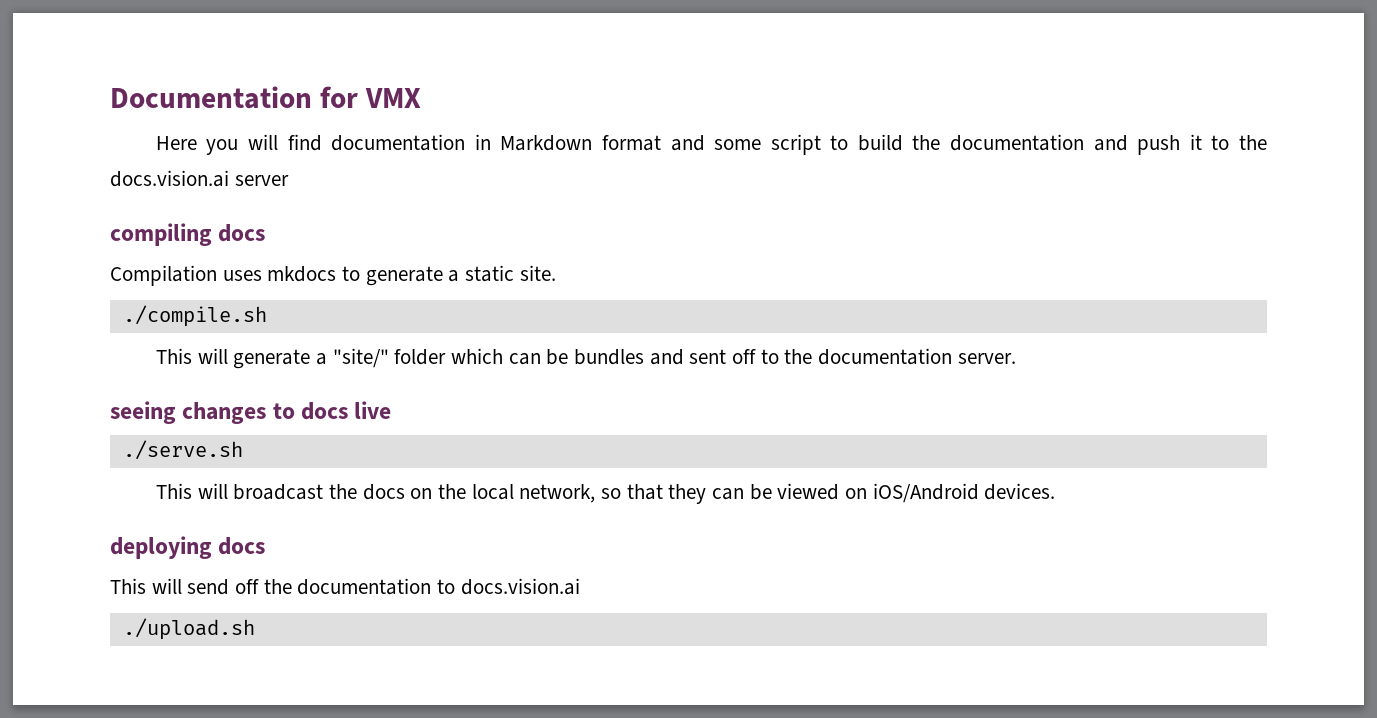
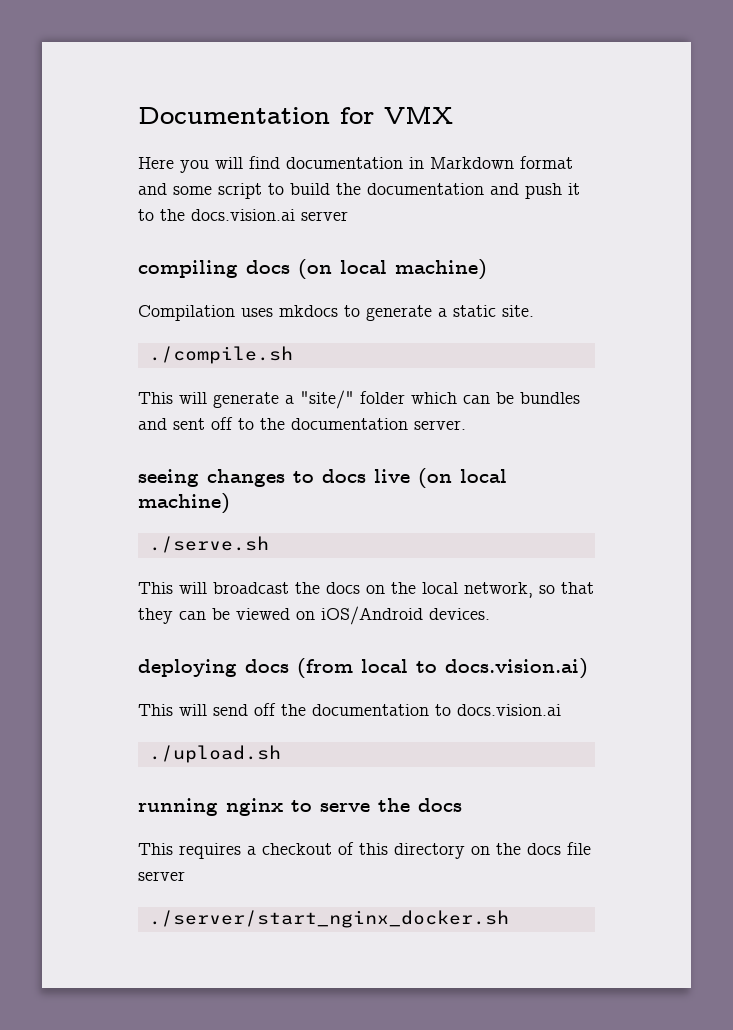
(266, 233) none -> [298,259,487,280] (on local machine)
(392, 410) none -> [418,468,507,488] [138,493,230,514] (on local machine)
(266, 546) none -> [297,658,588,679] (from local to docs.vision.ai)
(255, 629) none -> [138,798,462,816] [138,842,591,859] [138,871,185,881] [148,910,509,928] // running nginx to serve the docs // This requires a checkout of this directory on the docs file server // ./server/start_nginx_docker.sh

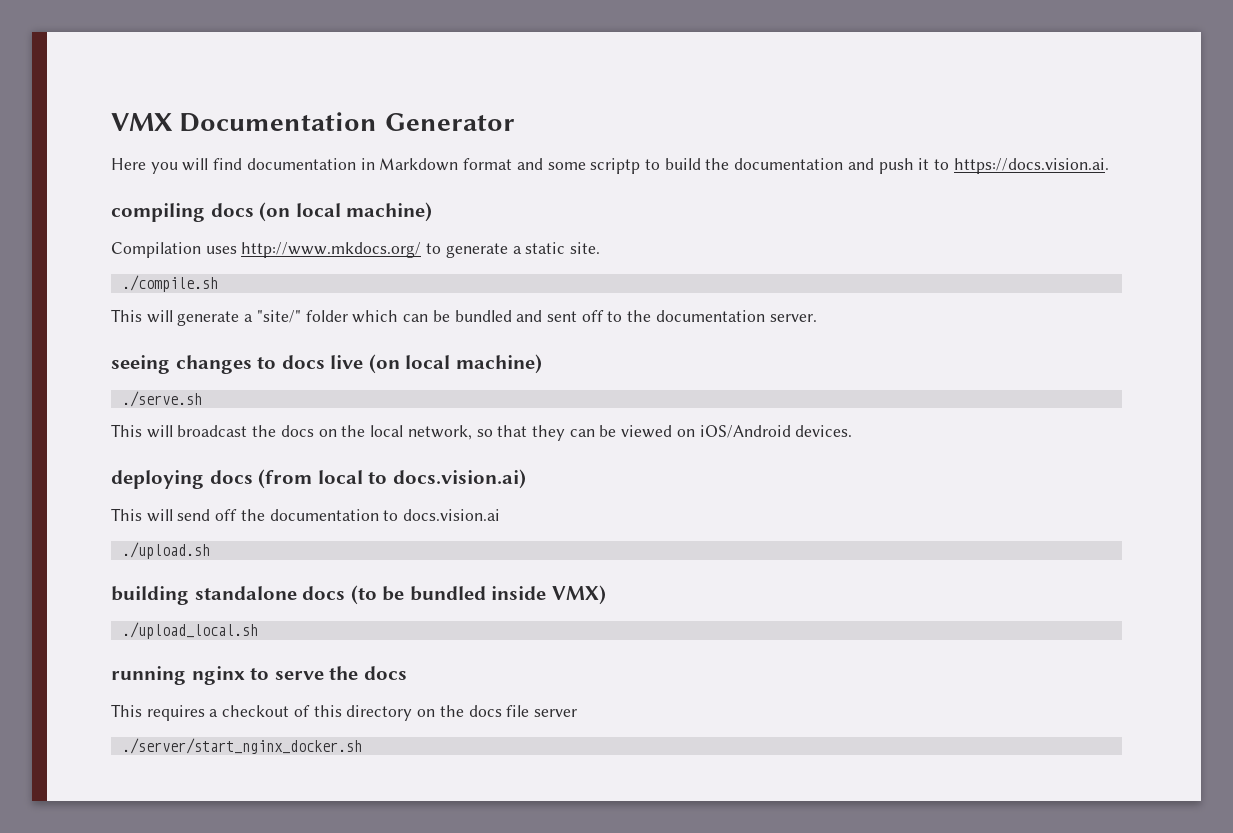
[138,106,453,124] Documentation for VMX -> [111,112,515,132] VMX Documentation Generator
[218,183,262,199] script -> [590,158,641,174] scriptp
[160,209,348,221] the docs.vision.ai server -> [953,158,1109,174] https://docs.vision.ai.
[279,305,338,317] mkdocs -> [241,242,422,258] http://www.mkdocs.org/
[520,392,580,404] bundles -> [454,310,512,322] bundled
(281, 754) none -> [111,585,606,605] [121,622,258,639] // building standalone docs (to be bundled inside VMX) // ./upload_local.sh

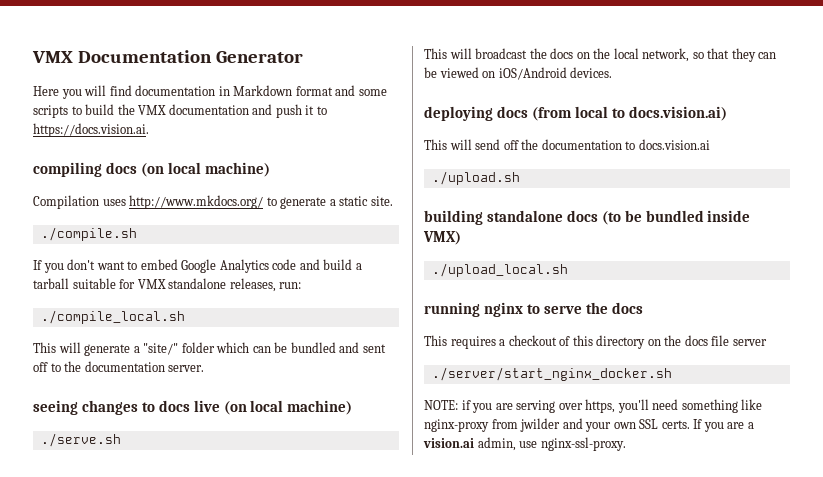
[590,158,641,174] scriptp -> [33,105,68,118] scripts
(730, 164) none -> [138,105,167,115] VMX
(218, 283) none -> [33,259,362,273] [33,278,302,292] [40,310,185,324] // If you don't want to embed Google Analytics code and build a tarball suitable for VMX standalone releases, run: // ./compile_local.sh
(362, 746) none -> [424,399,763,413] [424,418,754,432] [423,437,626,451] // NOTE: if you are serving over https, you'll need something like nginx-proxy from jwilder and your own SSL certs. If you are a vision.ai admin, use nginx-ssl-proxy.

